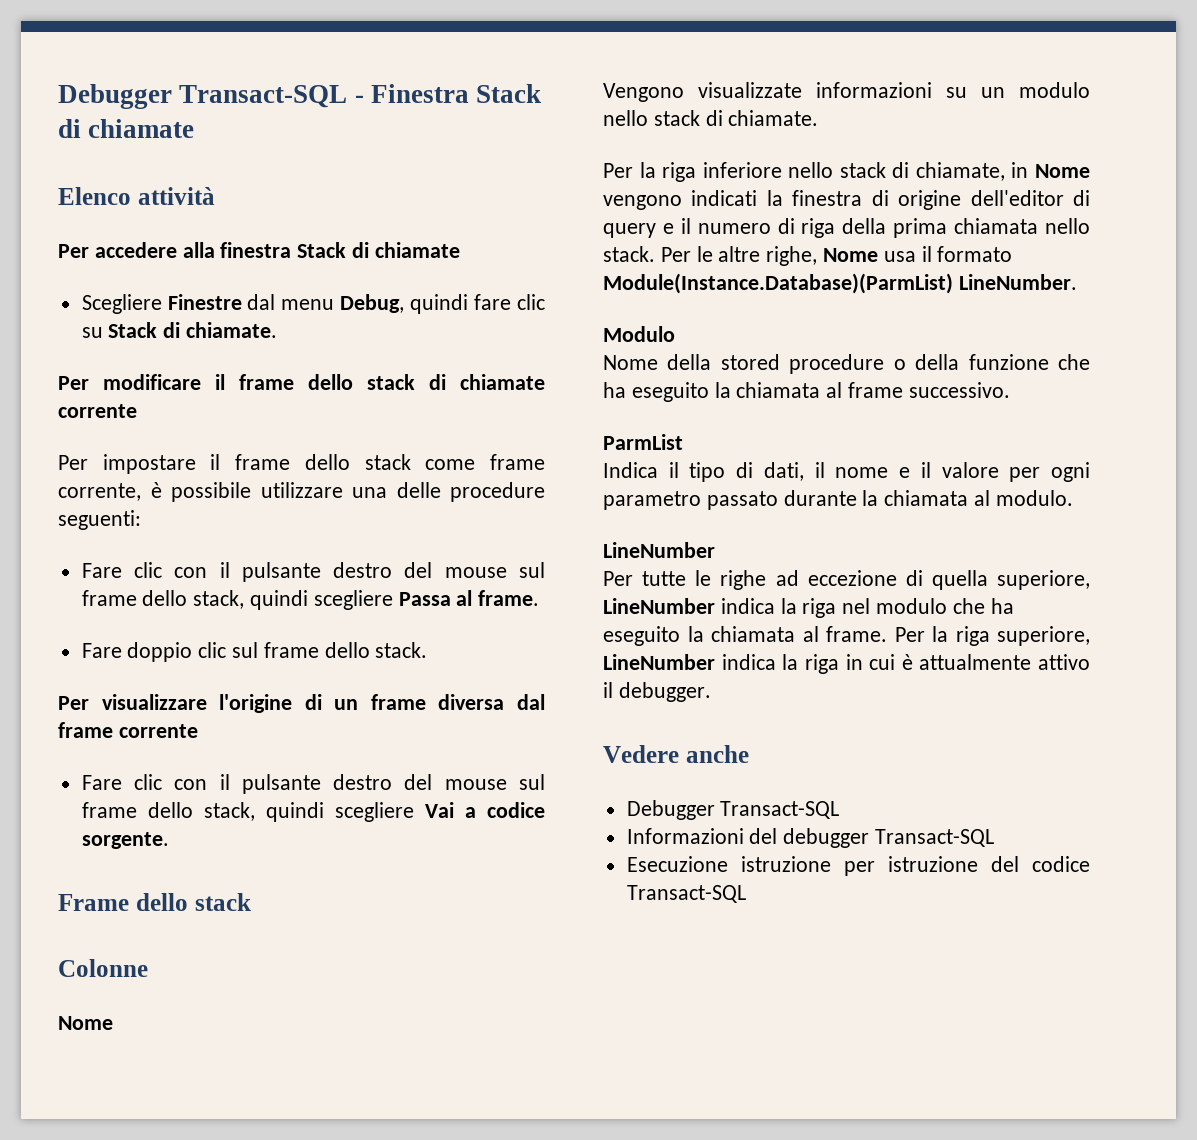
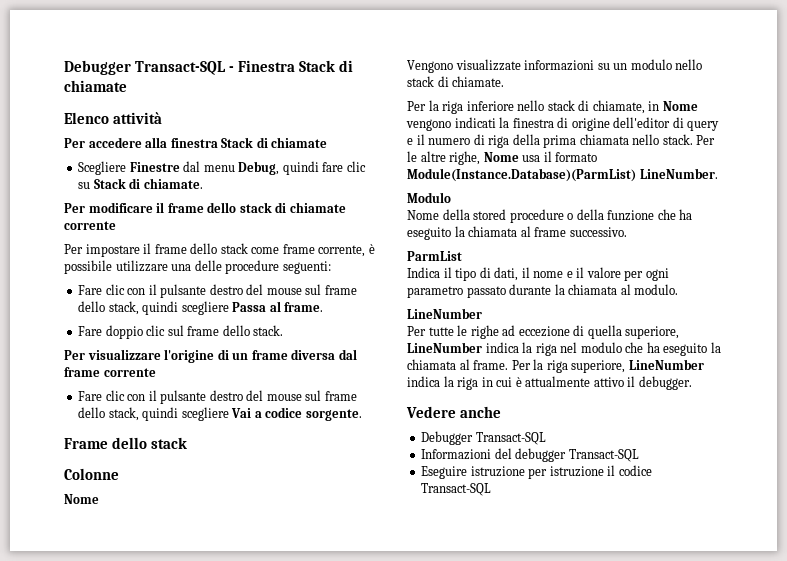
[626,856,728,872] Esecuzione -> [421,466,468,479] Eseguire
[990,856,1019,872] del -> [607,465,616,476] il

